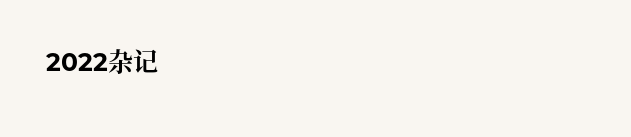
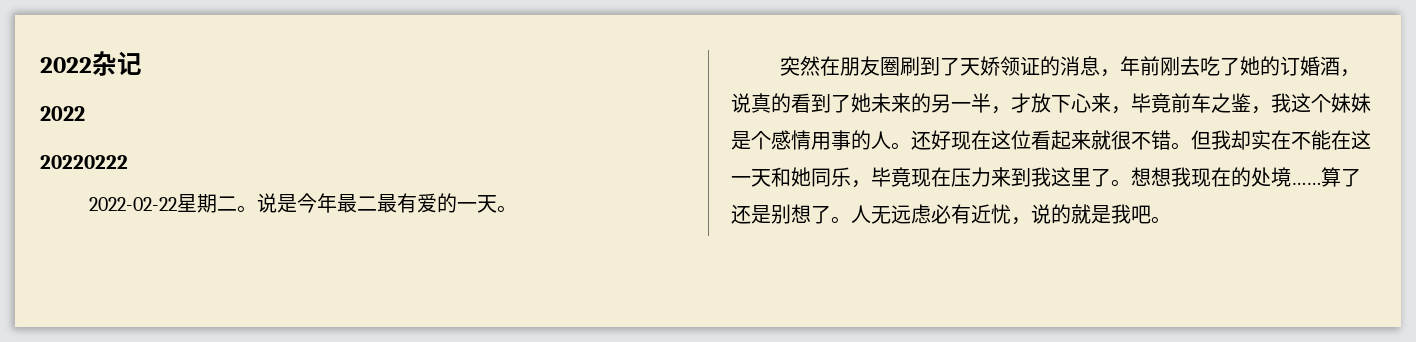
(158, 61) none -> [40,106,85,121] [40,155,128,169] [89,193,518,213] [780,56,1361,77] [731,93,1371,114] [731,130,1371,150] [731,167,1361,188] [731,204,1171,225] // 2022 // 20220222 // 2022-02-22星期二。说是今年最二最有爱的一天。 // 突然在朋友圈刷到了天娇领证的消息，年前刚去吃了她的订婚酒，说真的看到了她未来的另一半，才放下心来，毕竟前车之鉴，我这个妹妹是个感情用事的人。还好现在这位看起来就很不错。但我却实在不能在这一天和她同乐，毕竟现在压力来到我这里了。想想我现在的处境……算了还是别想了。人无远虑必有近忧，说的就是我吧。

